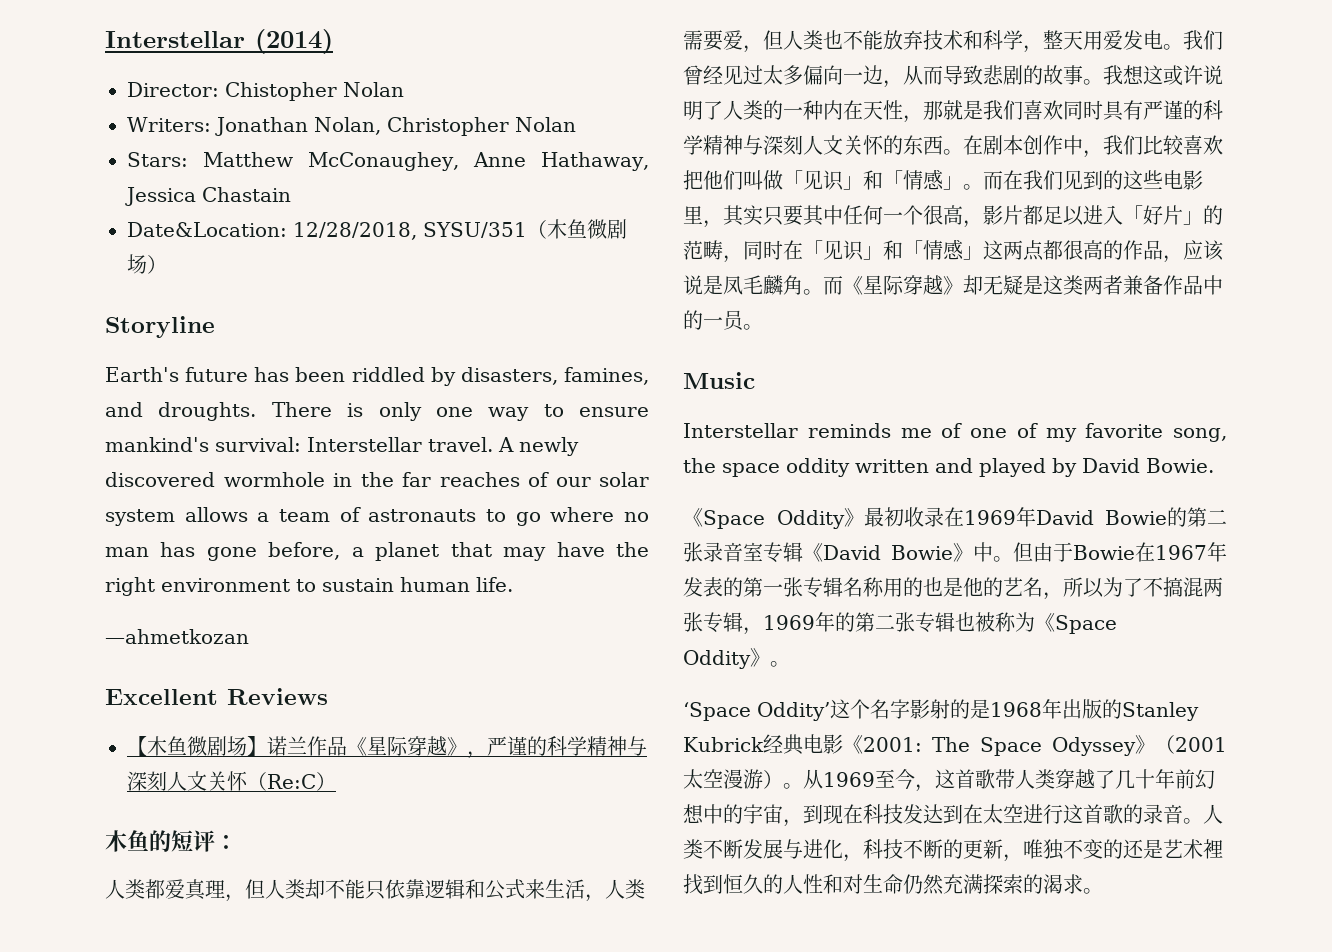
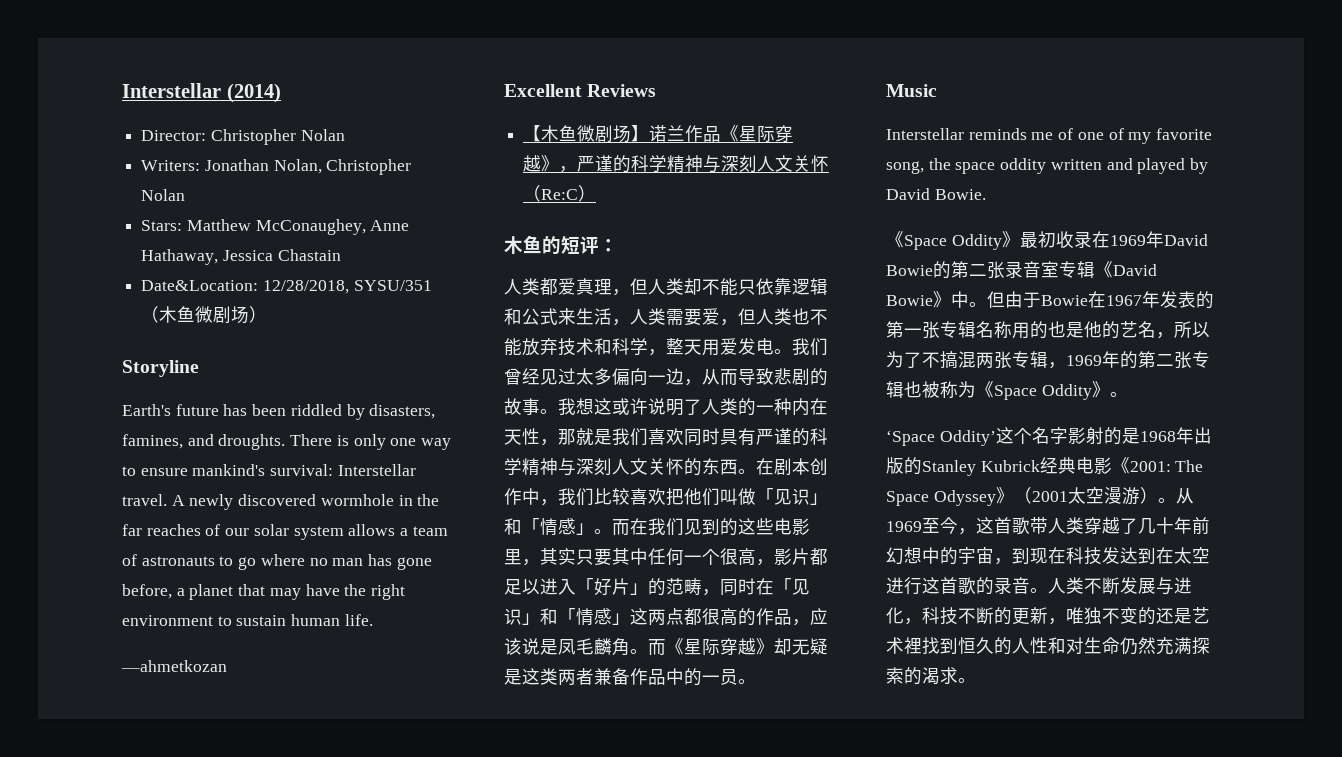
[225,82,337,101] Chistopher -> [210,129,296,145] Christopher

